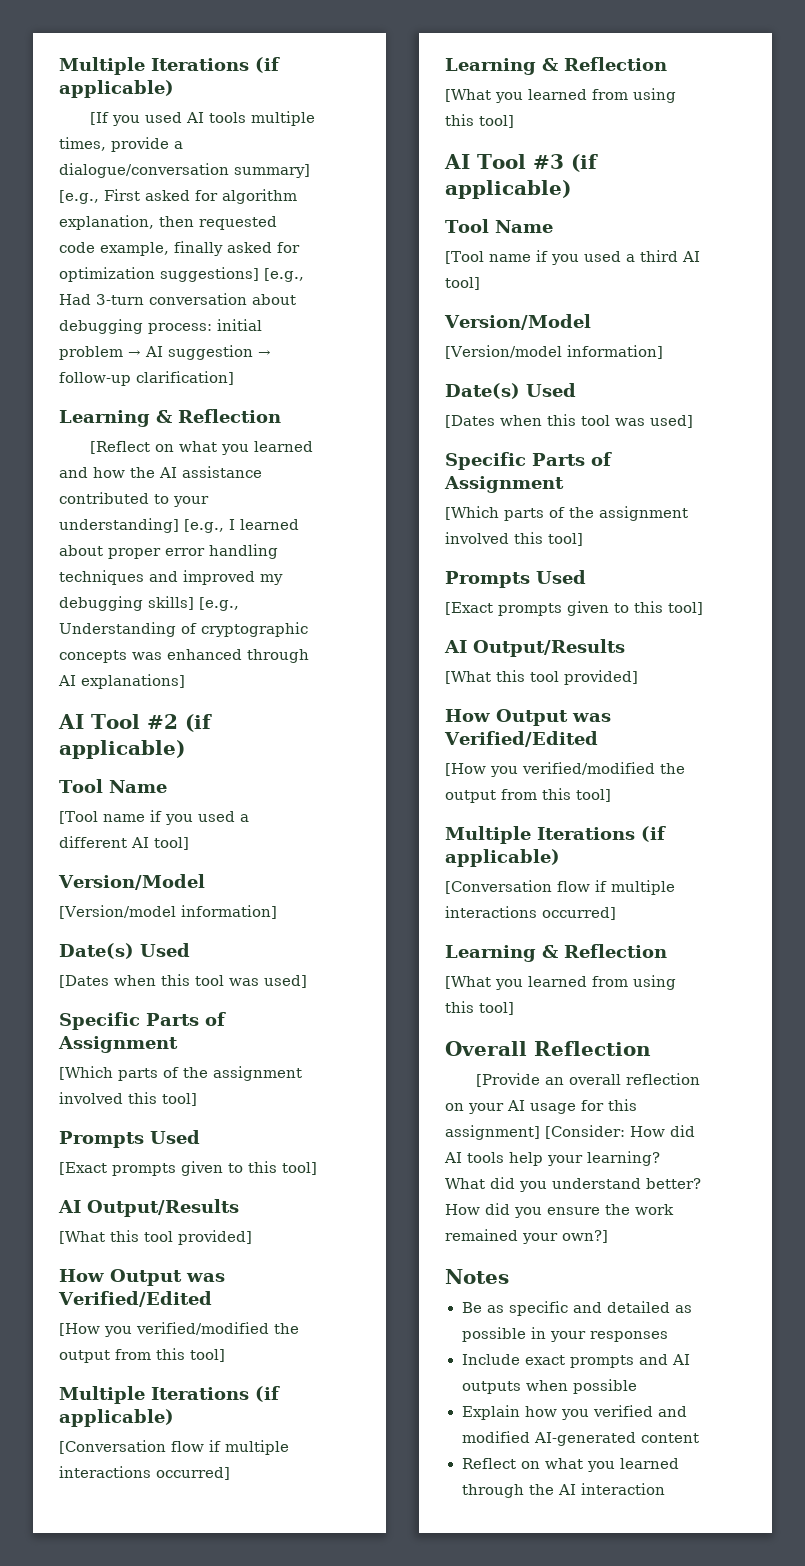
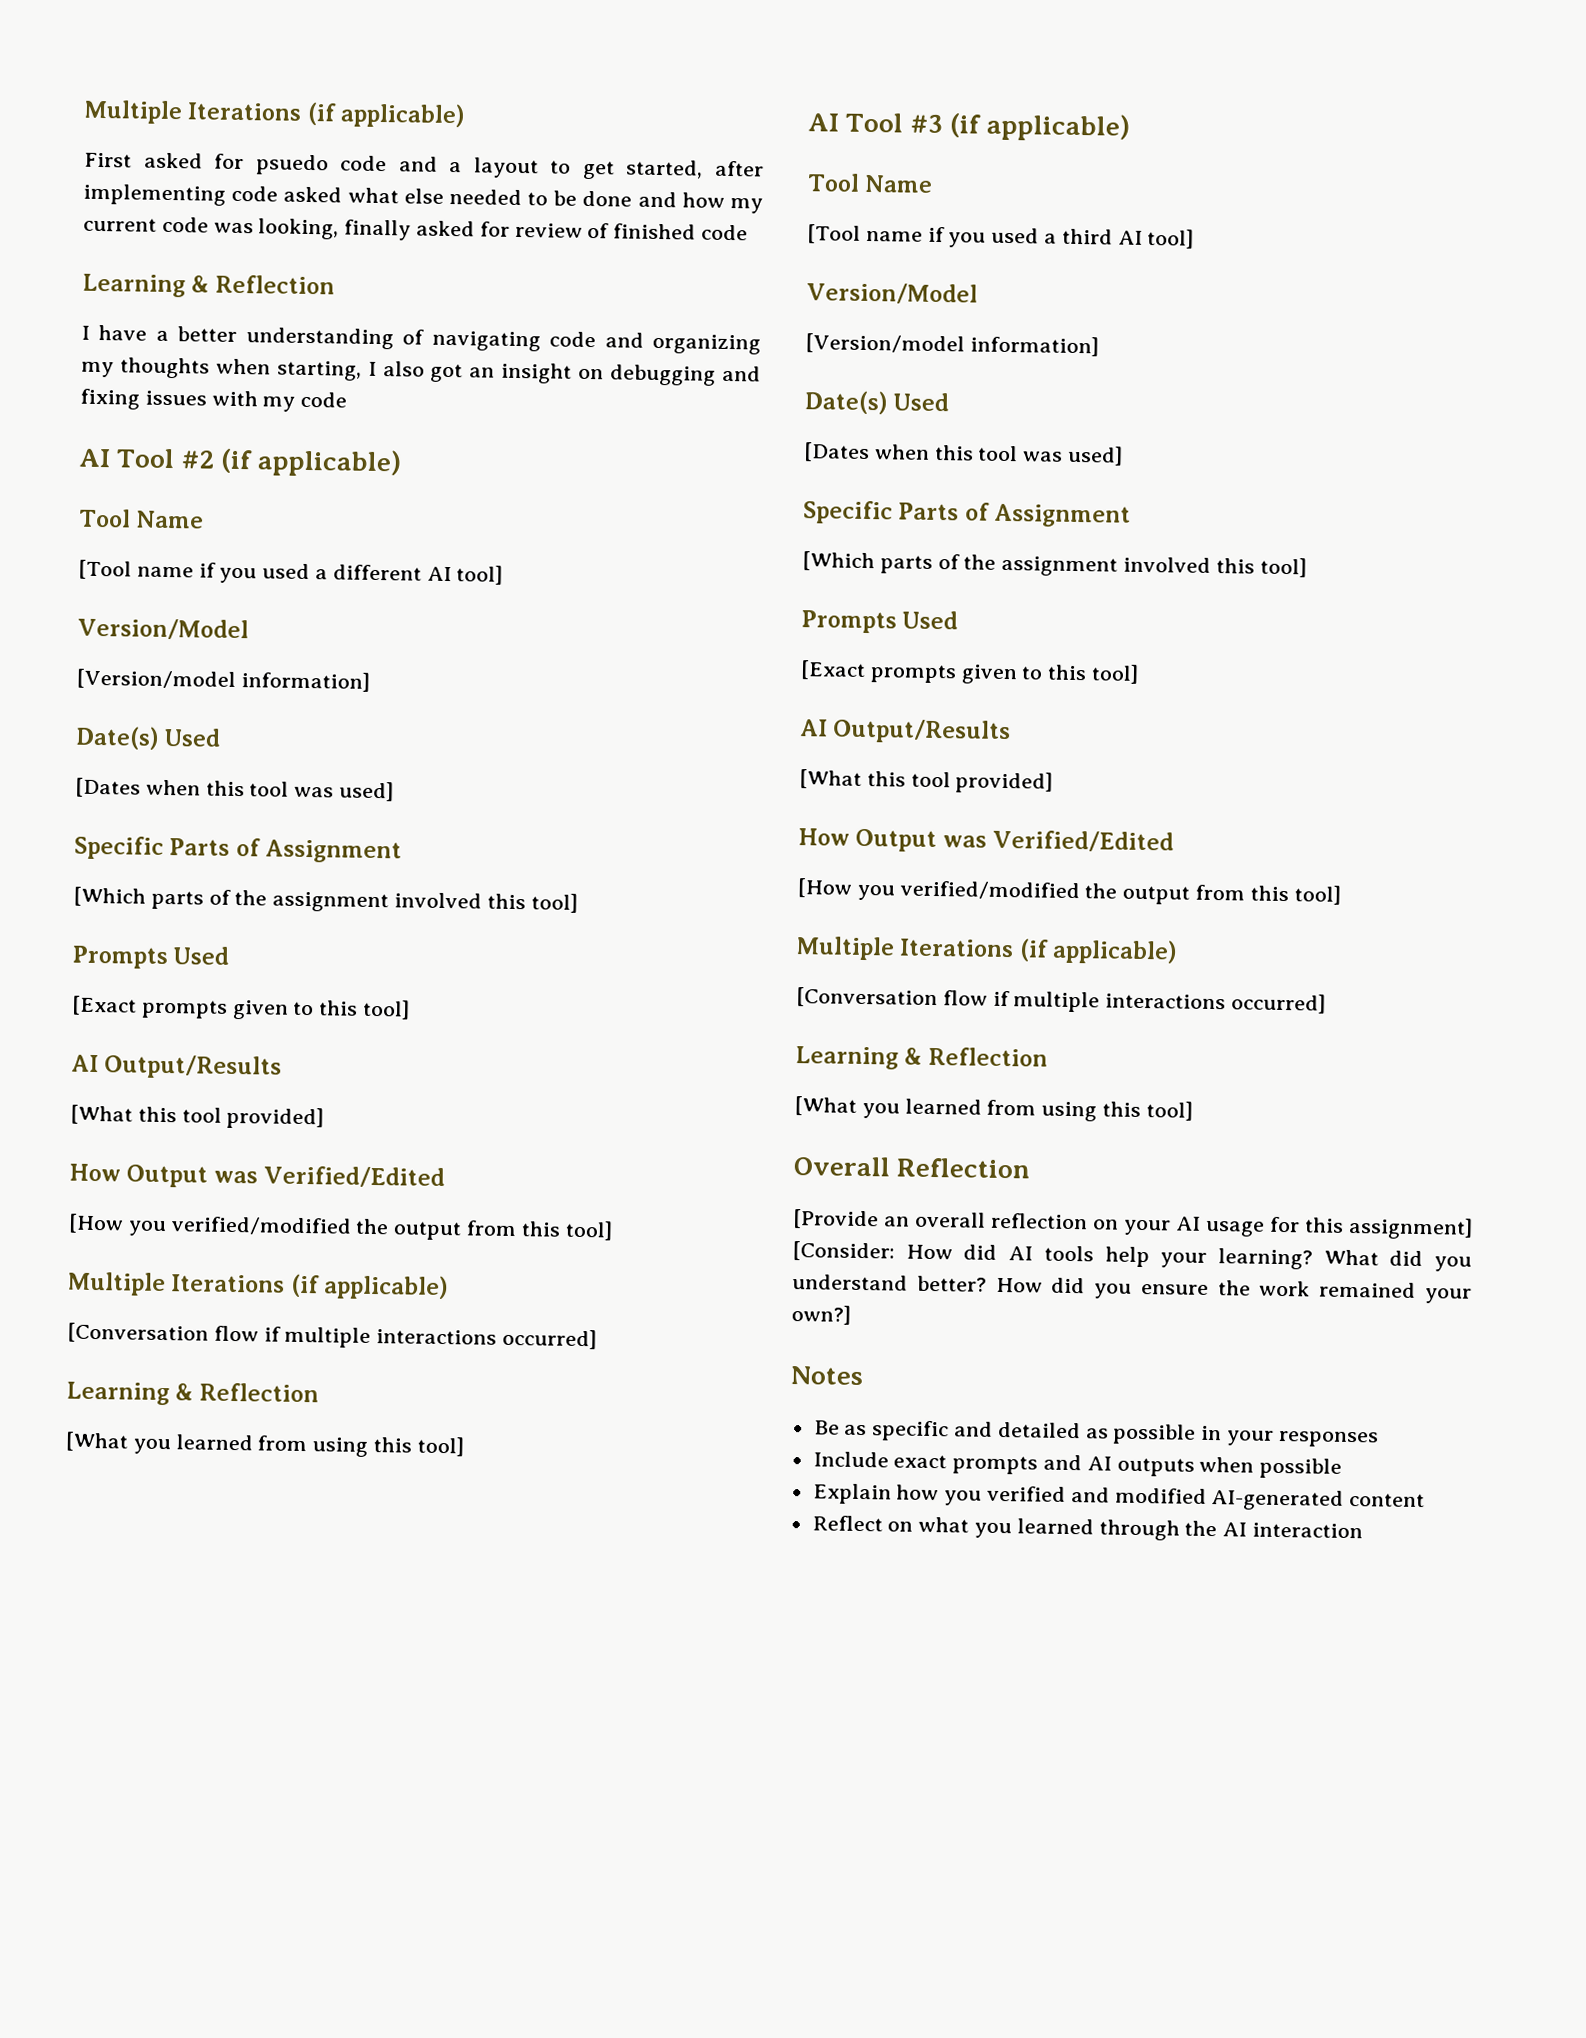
[59,57,280,75] [59,80,174,98] [89,111,315,126] [59,137,183,152] [59,163,310,178] [59,189,297,204] [59,215,277,230] [59,241,300,256] [59,267,304,282] [59,293,296,305] [59,319,262,334] [59,345,271,360] [59,371,234,386] [59,409,281,427] [89,441,313,455] [59,466,262,478] [59,492,209,507] [59,518,299,533] [59,544,278,559] [59,570,283,585] [59,596,239,611] [59,622,308,637] [59,649,309,663] [58,674,185,689] Multiple Iterations (if applicable) // [If you used AI tools multiple times, provide a dialogue/conversation summary] [e.g., First asked for algorithm explanation, then requested code example, finally asked for optimization suggestions] [e.g., Had 3-turn conversation about debugging process: initial problem → AI suggestion → follow-up clarification] // Learning & Reflection // [Reflect on what you learned and how the AI assistance contributed to your understanding] [e.g., I learned about proper error handling techniques and improved my debugging skills] [e.g., Understanding of cryptographic concepts was enhanced through AI explanations] -> [84,99,467,129] [84,152,764,180] [83,183,763,214] [83,216,749,241] [82,273,335,298] [81,324,761,355] [81,357,762,386] [80,388,348,412] Multiple Iterations (if applicable) // First asked for psuedo code and a layout to get started, after implementing code asked what else needed to be done and how my current code was looking, finally asked for review of finished code // Learning & Reflection // I have a better understanding of navigating code and organizing my thoughts when starting, I also got an insight on debugging and fixing issues with my code

